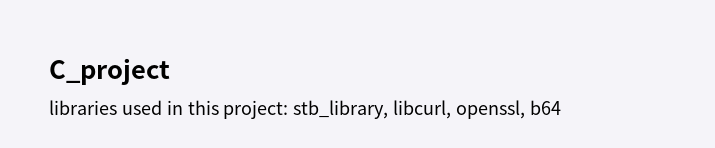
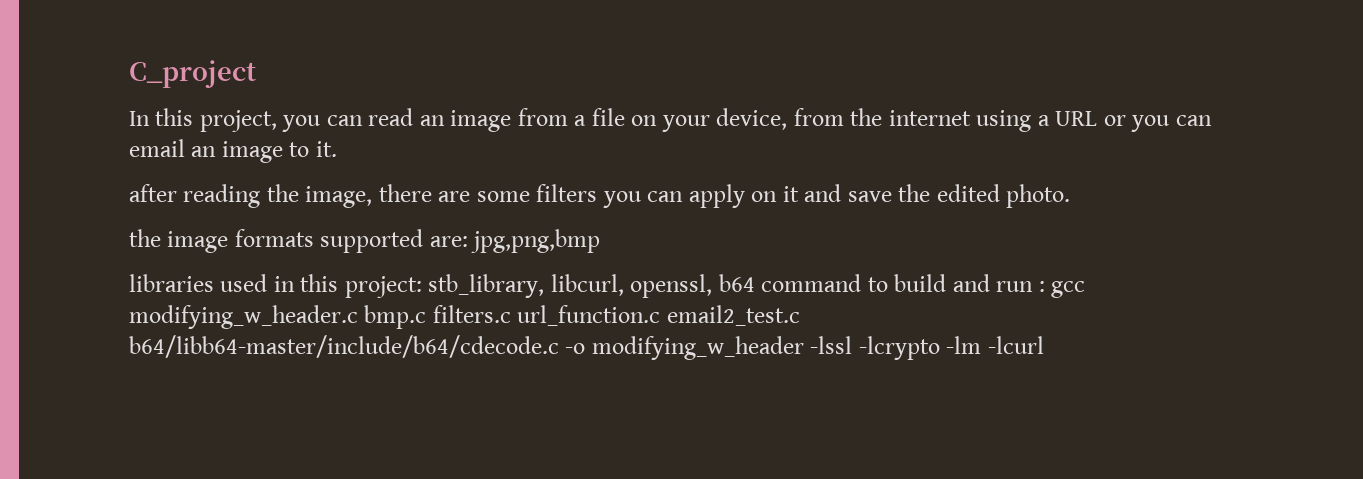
(170, 71) none -> [129,108,1212,132] [129,139,337,163] [129,184,1071,208] [129,229,601,253] // In this project, you can read an image from a file on your device, from the internet using a URL or you can email an image to it. // after reading the image, there are some filters you can apply on it and save the edited photo. // the image formats supported are: jpg,png,bmp
(561, 107) none -> [761,274,1086,298] [129,305,800,329] [129,335,1044,360] command to build and run : gcc modifying_w_header.c bmp.c filters.c url_function.c email2_test.c b64/libb64-master/include/b64/cdecode.c -o modifying_w_header -lssl -lcrypto -lm -lcurl

